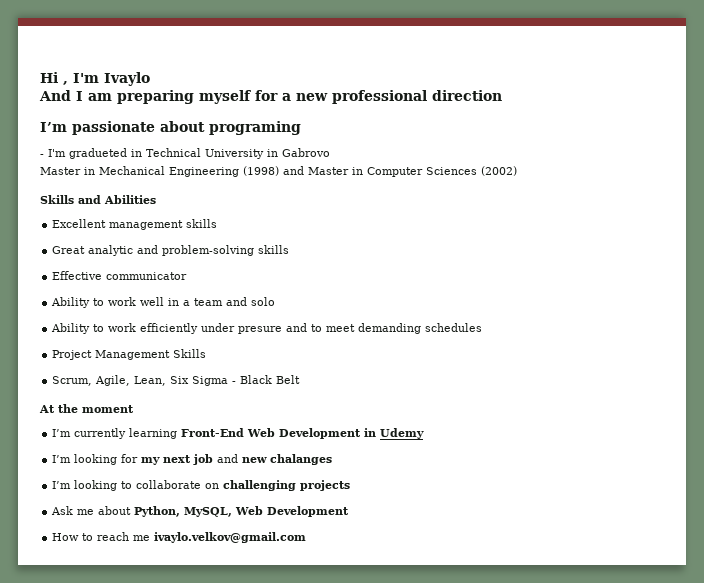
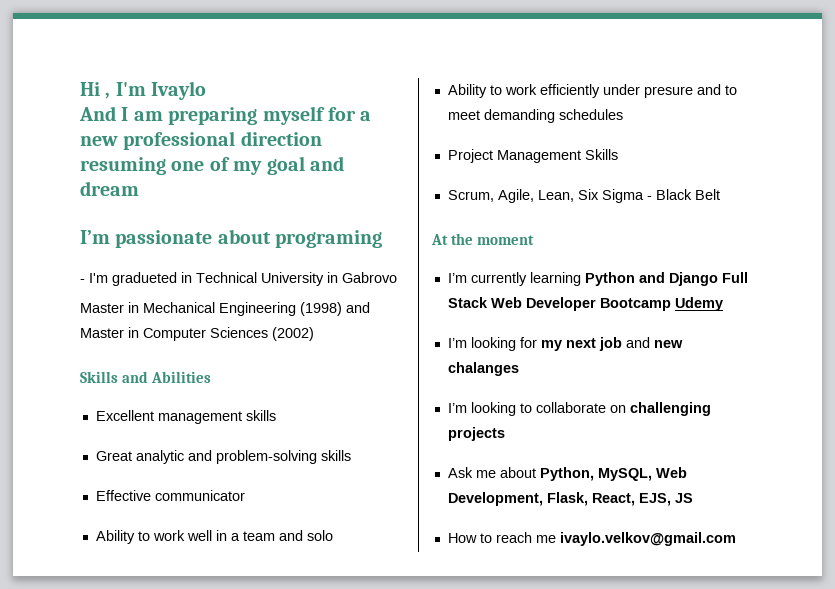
(502, 95) none -> [80,156,344,175] [80,181,139,196] resuming one of my goal and dream
[181,428,377,439] Front-End Web Development in -> [584,272,748,286] [447,297,671,311] Python and Django Full Stack Web Developer Bootcamp
[267,506,350,517] Development -> [447,492,693,506] Development, Flask, React, EJS, JS

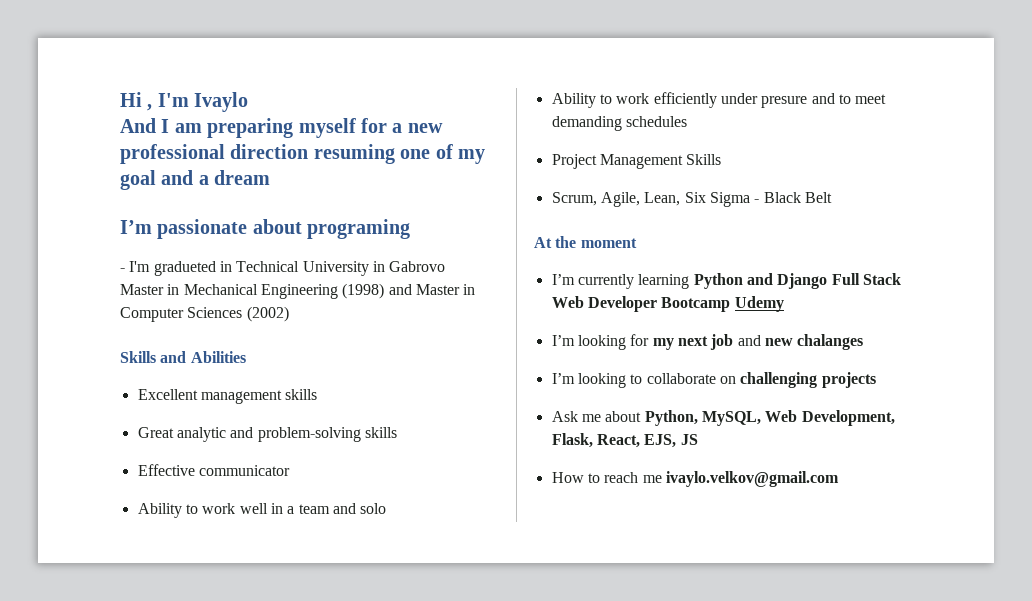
(344, 163) none -> [198,175,209,185] a

